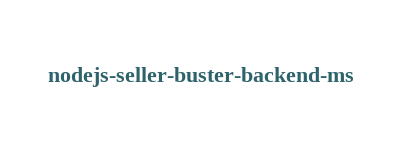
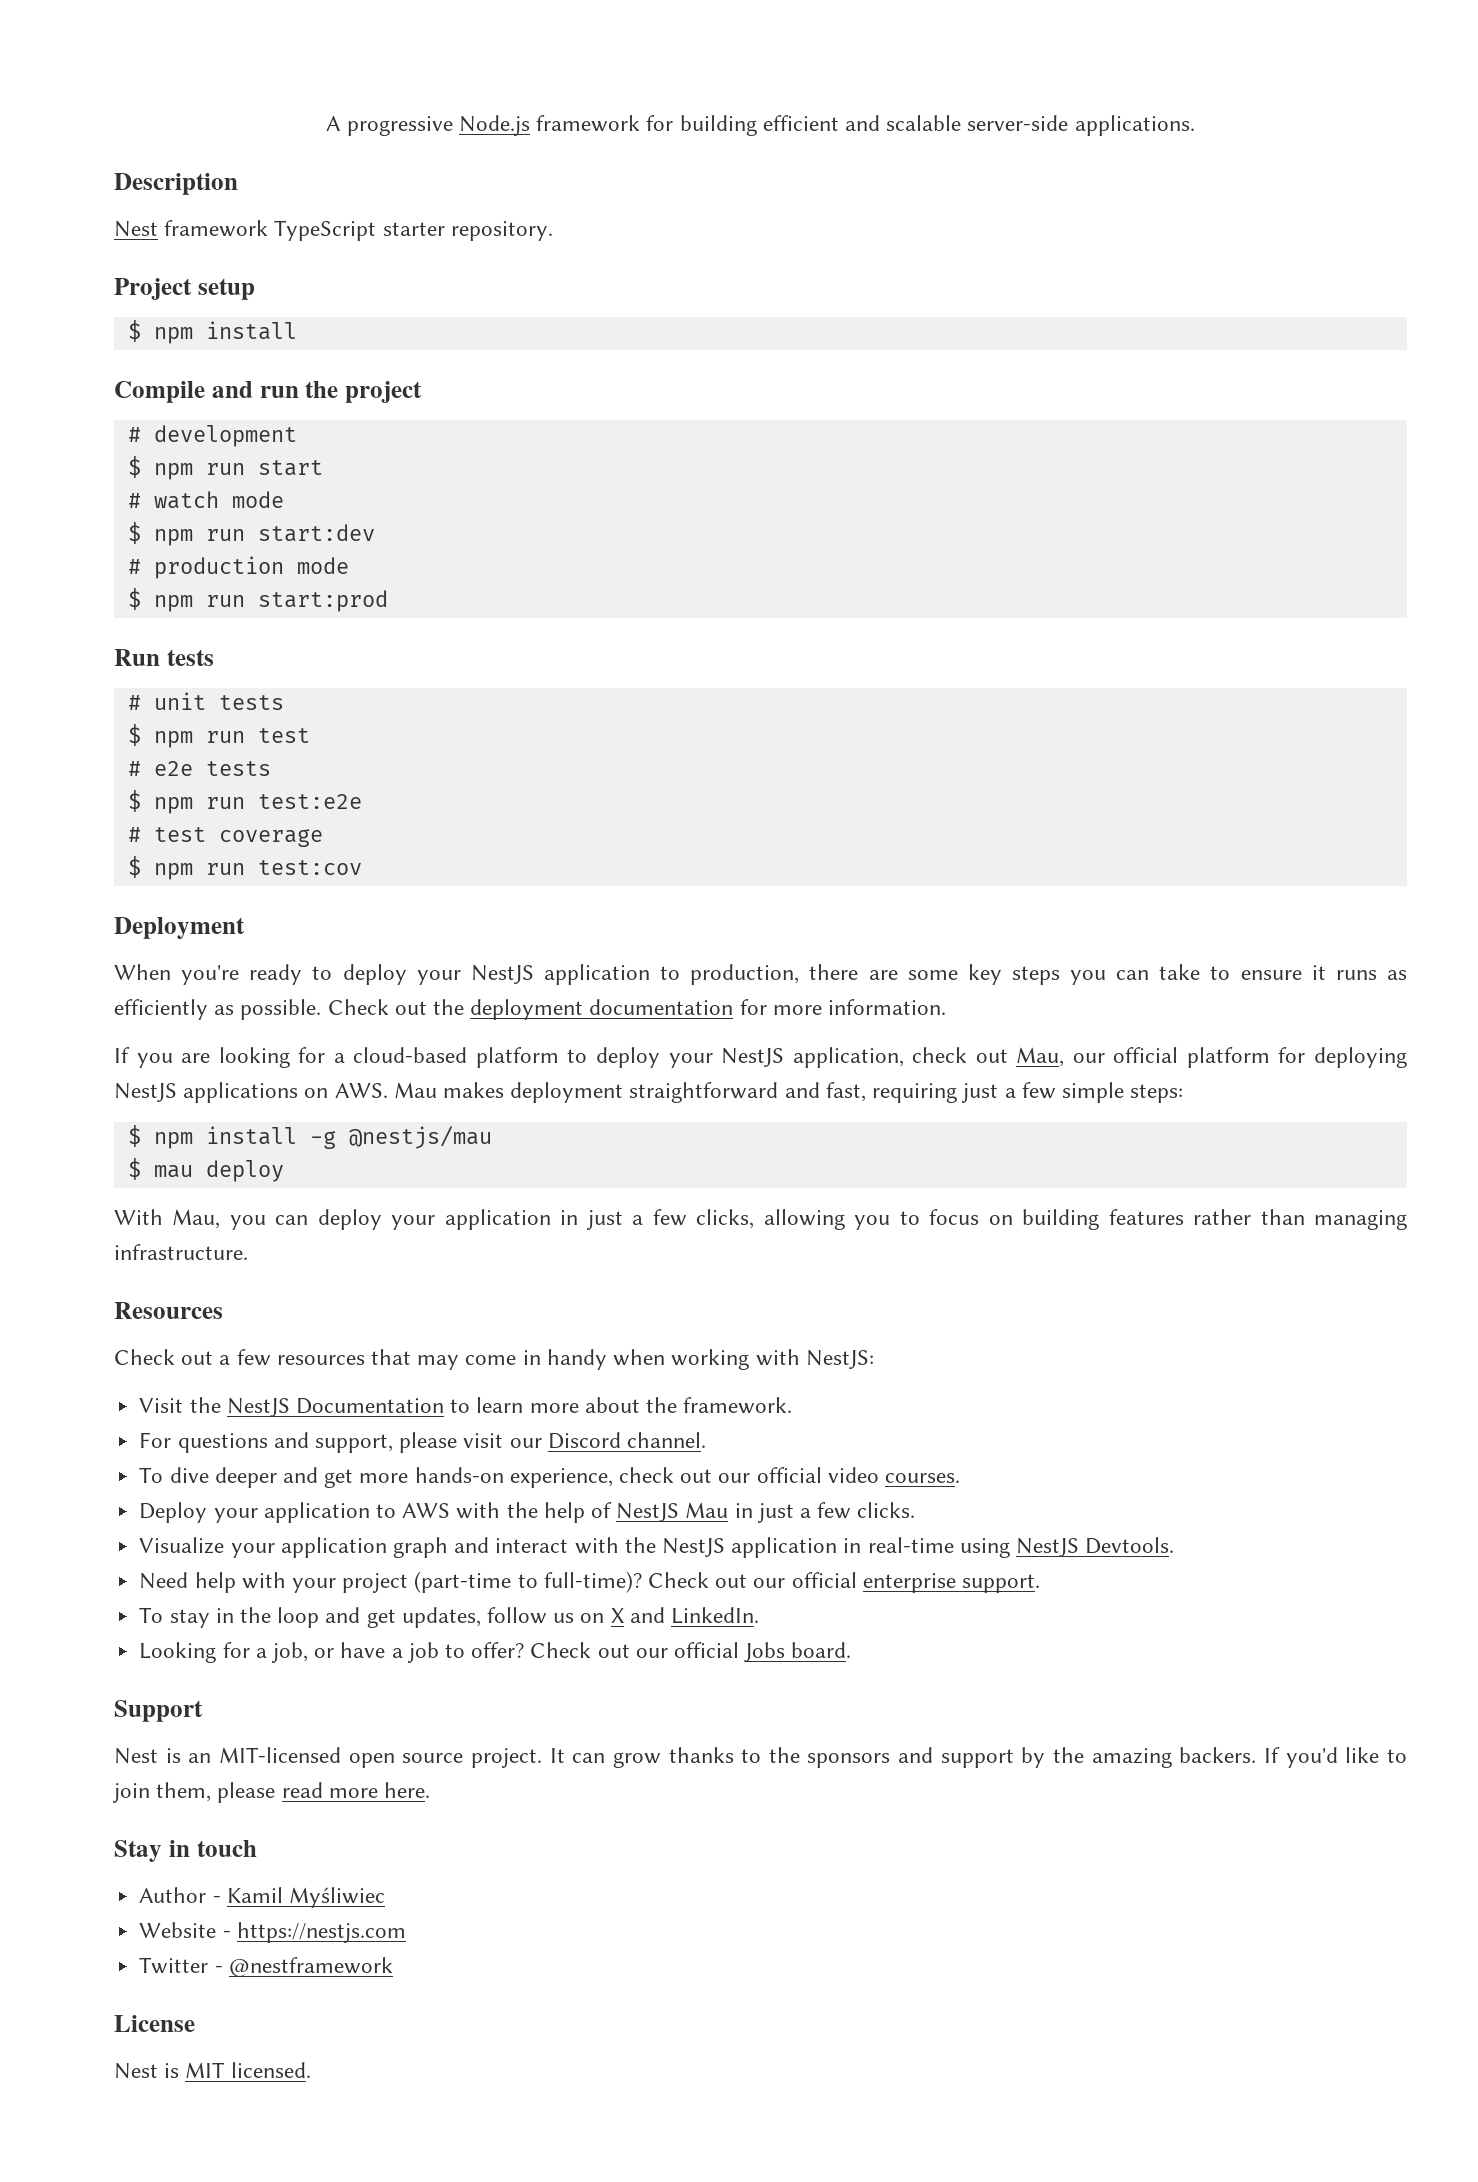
[48,67,354,87] nodejs-seller-buster-backend-ms -> [326,115,1195,136] [114,173,238,195] [114,220,553,241] [114,278,255,300] [127,320,297,344] [114,381,422,403] [127,425,297,447] [127,456,323,480] [127,491,284,509] [127,522,375,546] [127,556,349,579] [127,588,388,612] [114,649,214,666] [127,692,284,710] [127,724,310,748] [127,761,271,776] [127,790,362,814] [127,827,323,847] [127,856,362,880] [114,917,245,939] [114,964,1408,985] [114,999,947,1020] [114,1047,1407,1068] [114,1082,1184,1103] [127,1125,492,1149] [127,1158,284,1182] [114,1209,1407,1230] [114,1244,248,1260] [114,1302,223,1319] [114,1349,874,1370] [139,1397,793,1417] [139,1432,706,1453] [139,1467,961,1488] [139,1502,916,1523] [139,1537,1175,1558] [139,1571,1041,1593] [139,1607,760,1628] [139,1642,852,1663] [114,1700,203,1722] [114,1747,1408,1768] [113,1782,431,1803] [114,1840,257,1862] [139,1887,385,1908] [139,1922,406,1943] [139,1957,393,1977] [114,2015,195,2032] [114,2062,311,2079] A progressive Node.js framework for building efficient and scalable server-side applications. // Description // Nest framework TypeScript starter repository. // Project setup // $ npm install // Compile and run the project // # development // $ npm run start // # watch mode // $ npm run start:dev // # production mode // $ npm run start:prod // Run tests // # unit tests // $ npm run test // # e2e tests // $ npm run test:e2e // # test coverage // $ npm run test:cov // Deployment // When you're ready to deploy your NestJS application to production, there are some key steps you can take to ensure it runs as efficiently as possible. Check out the deployment documentation for more information. // If you are looking for a cloud-based platform to deploy your NestJS application, check out Mau, our official platform for deploying NestJS applications on AWS. Mau makes deployment straightforward and fast, requiring just a few simple steps: // $ npm install -g @nestjs/mau // $ mau deploy // With Mau, you can deploy your application in just a few clicks, allowing you to focus on building features rather than managing infrastructure. // Resources // Check out a few resources that may come in handy when working with NestJS: // Visit the NestJS Documentation to learn more about the framework. // For questions and support, please visit our Discord channel. // To dive deeper and get more hands-on experience, check out our official video courses. // Deploy your application to AWS with the help of NestJS Mau in just a few clicks. // Visualize your application graph and interact with the NestJS application in real-time using NestJS Devtools. // Need help with your project (part-time to full-time)? Check out our official enterprise support. // To stay in the loop and get updates, follow us on X and LinkedIn. // Looking for a job, or have a job to offer? Check out our official Jobs board. // Support // Nest is an MIT-licensed open source project. It can grow thanks to the sponsors and support by the amazing backers. If you'd like to join them, please read more here. // Stay in touch // Author - Kamil Myśliwiec // Website - https://nestjs.com // Twitter - @nestframework // License // Nest is MIT licensed.

